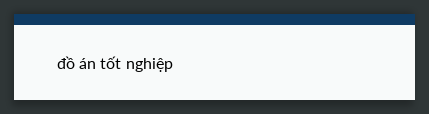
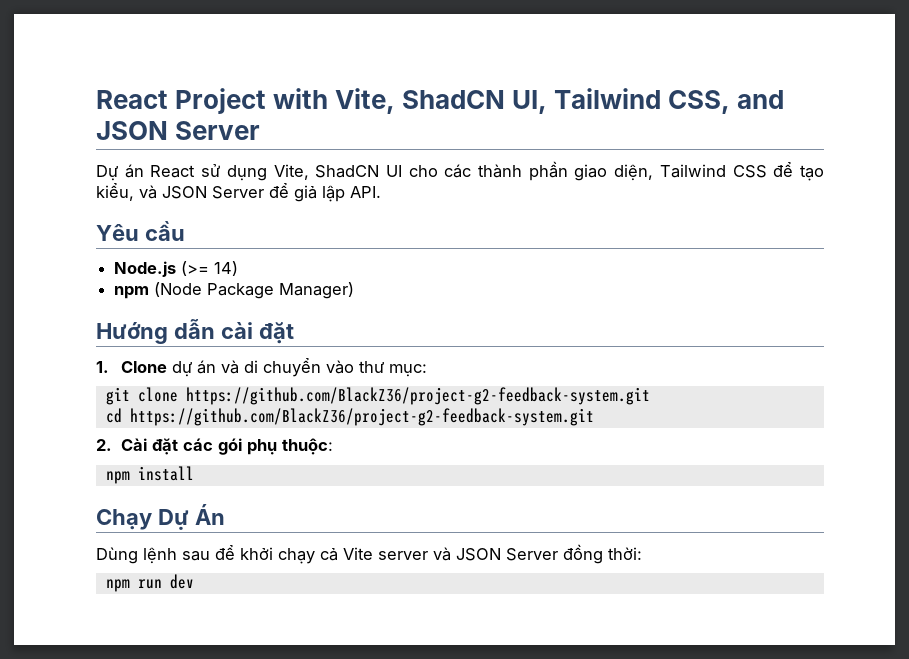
[57,56,173,72] đồ án tốt nghiệp -> [96,88,785,114] [96,121,261,140] [96,161,825,181] [96,183,381,202] [96,221,185,241] [114,261,239,277] [114,282,355,299] [96,319,294,344] [96,358,428,377] [105,387,650,405] [105,408,594,426] [96,438,334,455] [105,466,194,484] [96,504,225,530] [96,544,642,564] [105,574,194,592] React Project with Vite, ShadCN UI, Tailwind CSS, and JSON Server // Dự án React sử dụng Vite, ShadCN UI cho các thành phần giao diện, Tailwind CSS để tạo kiểu, và JSON Server để giả lập API. // Yêu cầu // Node.js (>= 14) // npm (Node Package Manager) // Hướng dẫn cài đặt // 1. Clone dự án và di chuyển vào thư mục: // git clone https://github.com/BlackZ36/project-g2-feedback-system.git // cd https://github.com/BlackZ36/project-g2-feedback-system.git // 2. Cài đặt các gói phụ thuộc: // npm install // Chạy Dự Án // Dùng lệnh sau để khởi chạy cả Vite server và JSON Server đồng thời: // npm run dev

